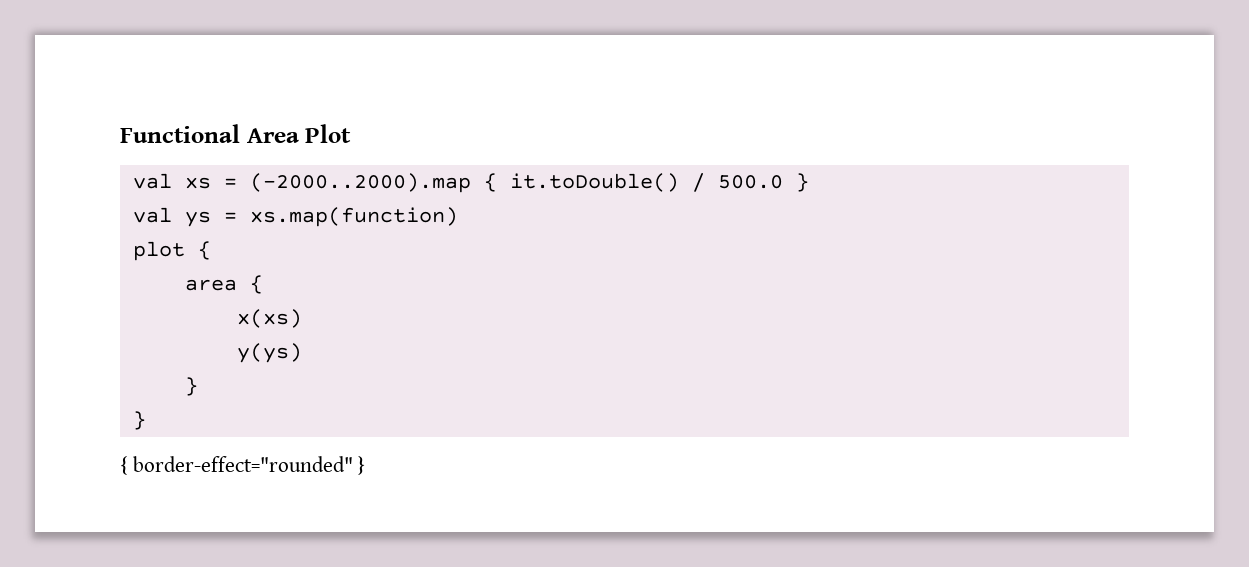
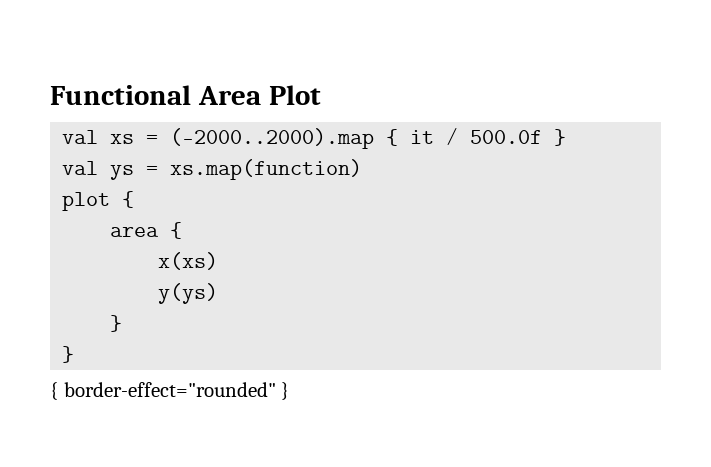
[509,173,783,192] it.toDouble() / 500.0 -> [410,128,543,145] it / 500.0f

